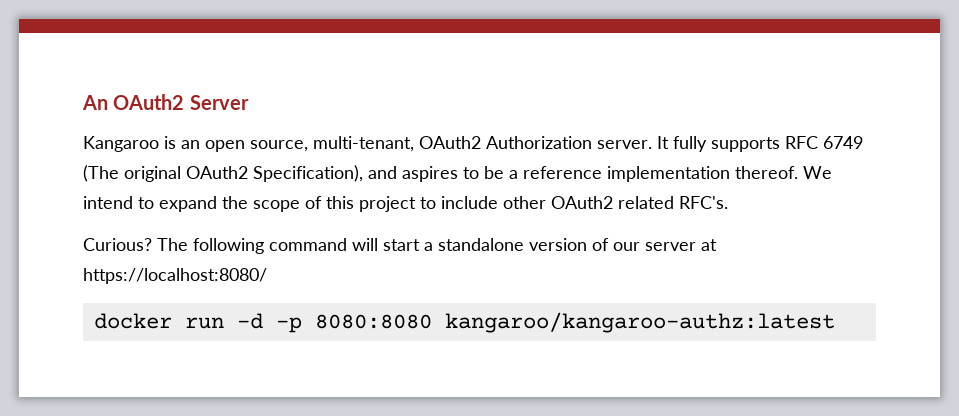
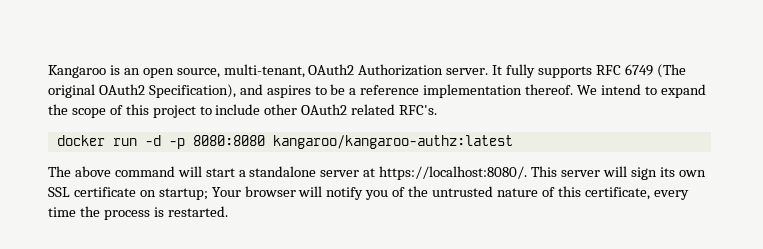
[82,94,249,110] An OAuth2 Server // -> (48, 71) none
[83,238,717,254] [83,268,267,284] // Curious? The following command will start a standalone version of our server at https://localhost:8080/ -> (438, 110) none
(835, 322) none -> [48,166,706,180] [48,186,689,200] [48,206,228,220] // The above command will start a standalone server at https://localhost:8080/. This server will sign its own SSL certificate on startup; Your browser will notify you of the untrusted nature of this certificate, every time the process is restarted.

